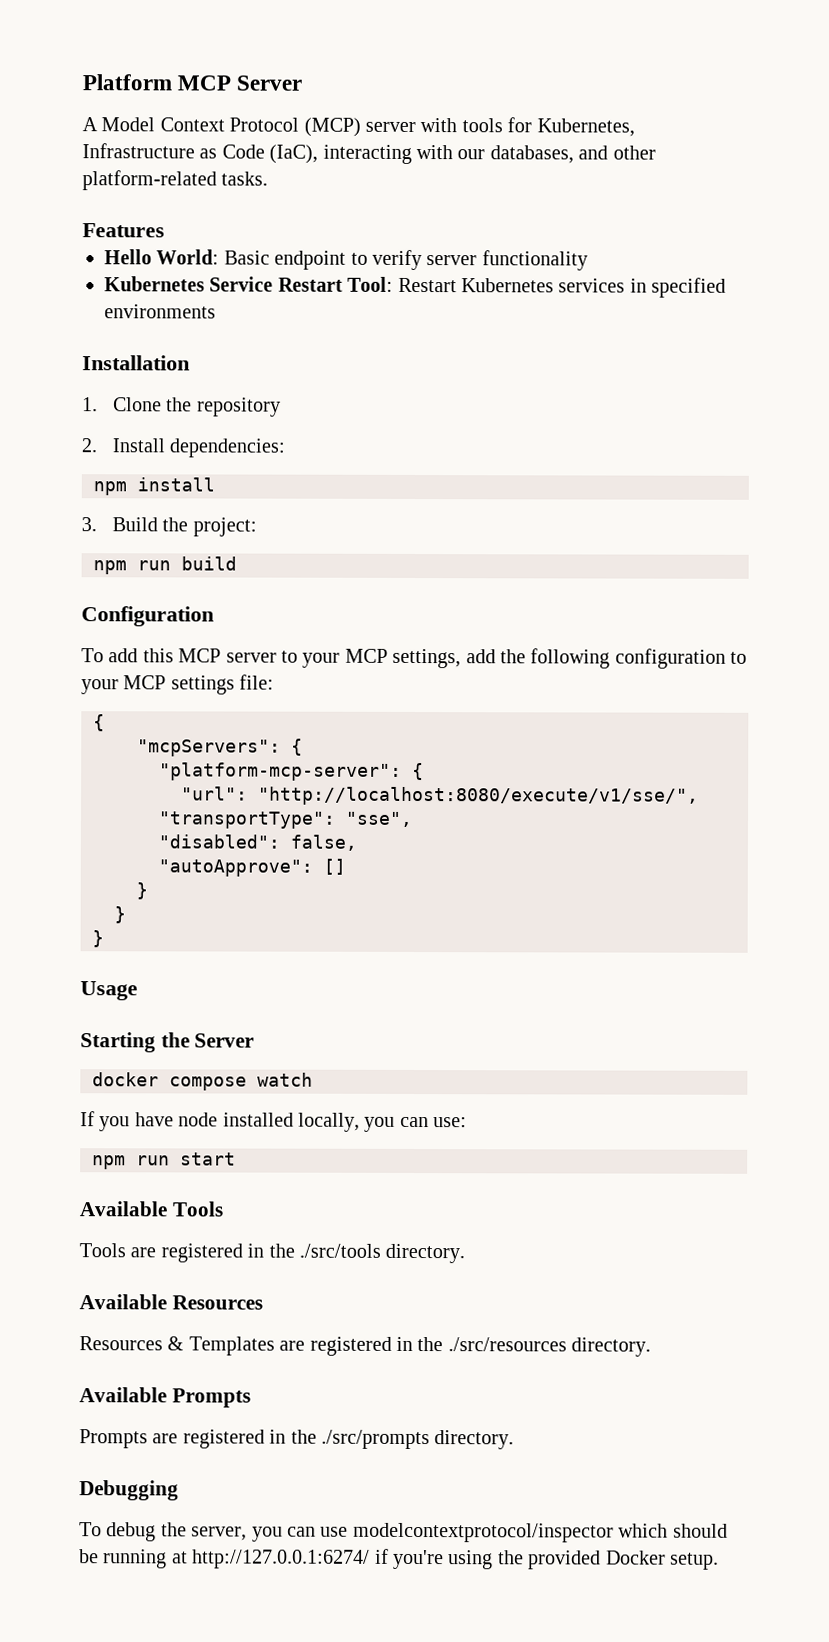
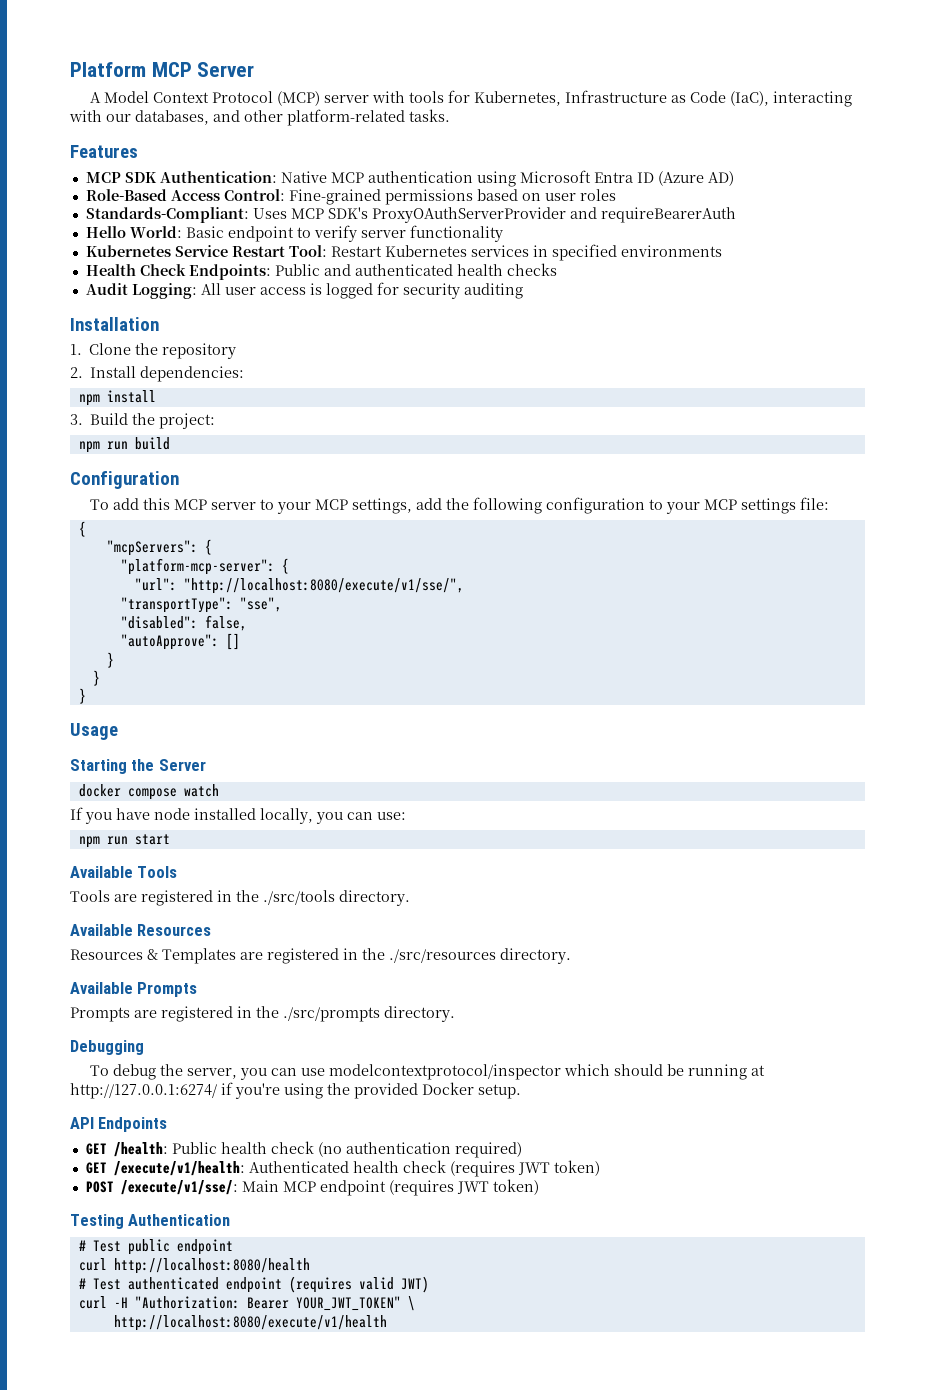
(165, 230) none -> [85,170,734,187] [85,189,616,205] [85,207,736,223] // MCP SDK Authentication: Native MCP authentication using Microsoft Entra ID (Azure AD) // Role-Based Access Control: Fine-grained permissions based on user roles // Standards-Compliant: Uses MCP SDK's ProxyOAuthServerProvider and requireBearerAuth
(216, 311) none -> [85,263,557,280] [85,282,523,299] // Health Check Endpoints: Public and authenticated health checks // Audit Logging: All user access is logged for security auditing
(719, 1561) none -> [70,1117,168,1132] [85,1141,522,1158] [85,1160,600,1177] [85,1179,539,1196] [70,1214,231,1229] [78,1239,233,1255] [78,1258,310,1274] [78,1276,429,1293] [78,1296,415,1311] [113,1315,387,1331] // API Endpoints // GET /health: Public health check (no authentication required) // GET /execute/v1/health: Authenticated health check (requires JWT token) // POST /execute/v1/sse/: Main MCP endpoint (requires JWT token) // Testing Authentication // # Test public endpoint // curl http://localhost:8080/health // # Test authenticated endpoint (requires valid JWT) // curl -H "Authorization: Bearer YOUR_JWT_TOKEN" \ // http://localhost:8080/execute/v1/health

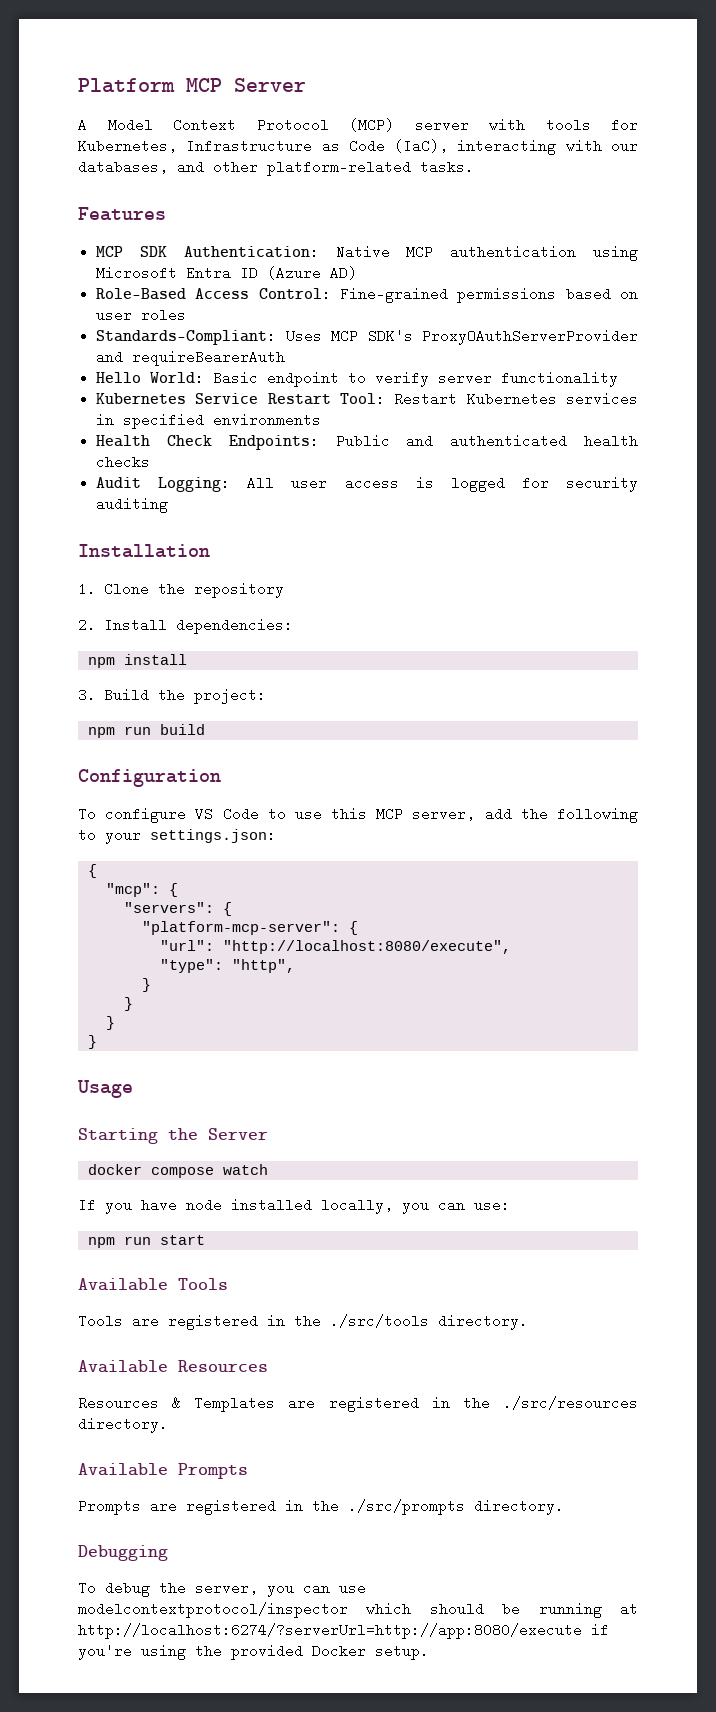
[112,498,412,514] add this MCP server to your MCP settings, -> [105,807,476,823] configure VS Code to use this MCP server,
[545,497,829,514] [78,521,86,537] [106,540,198,556] configuration to your MCP settings file: // { // "mcpServers": -> [78,828,276,844] [87,864,97,878] [105,883,178,897] [123,902,214,913] to your settings.json: // { // "mcp": { // "servers":
[183,578,464,594] [120,597,282,613] [120,615,247,631] [120,633,240,650] "http://localhost:8080/execute/v1/sse/", // "transportType": "sse", // "disabled": false, // "autoApprove": [] -> [222,940,511,954] [159,959,295,973] [141,978,151,992] "http://localhost:8080/execute", // "type": "http", // }
[70,1083,217,1099] http://127.0.0.1:6274/ -> [78,1623,582,1639] http://localhost:6274/?serverUrl=http://app:8080/execute
[70,1117,168,1132] [85,1141,522,1158] [85,1160,600,1177] [85,1179,539,1196] [70,1214,231,1229] [78,1239,233,1255] [78,1258,310,1274] [78,1276,429,1293] [78,1296,415,1311] [113,1315,387,1331] // API Endpoints // GET /health: Public health check (no authentication required) // GET /execute/v1/health: Authenticated health check (requires JWT token) // POST /execute/v1/sse/: Main MCP endpoint (requires JWT token) // Testing Authentication // # Test public endpoint // curl http://localhost:8080/health // # Test authenticated endpoint (requires valid JWT) // curl -H "Authorization: Bearer YOUR_JWT_TOKEN" \ // http://localhost:8080/execute/v1/health -> (429, 1652) none

